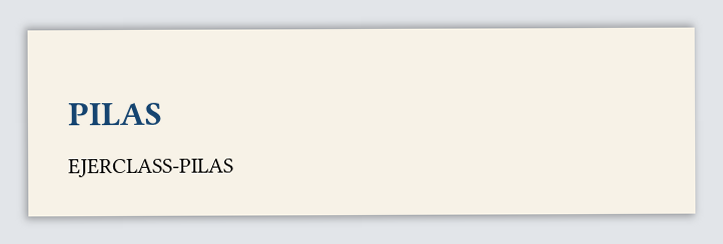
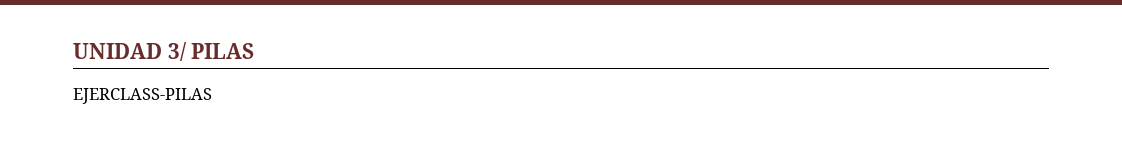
(67, 114) none -> [73,42,187,61] UNIDAD 3/

